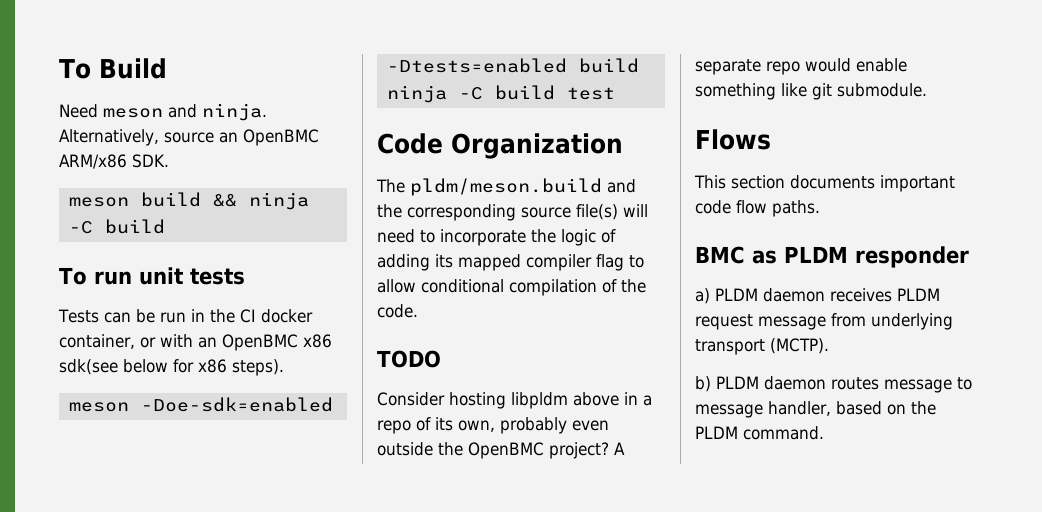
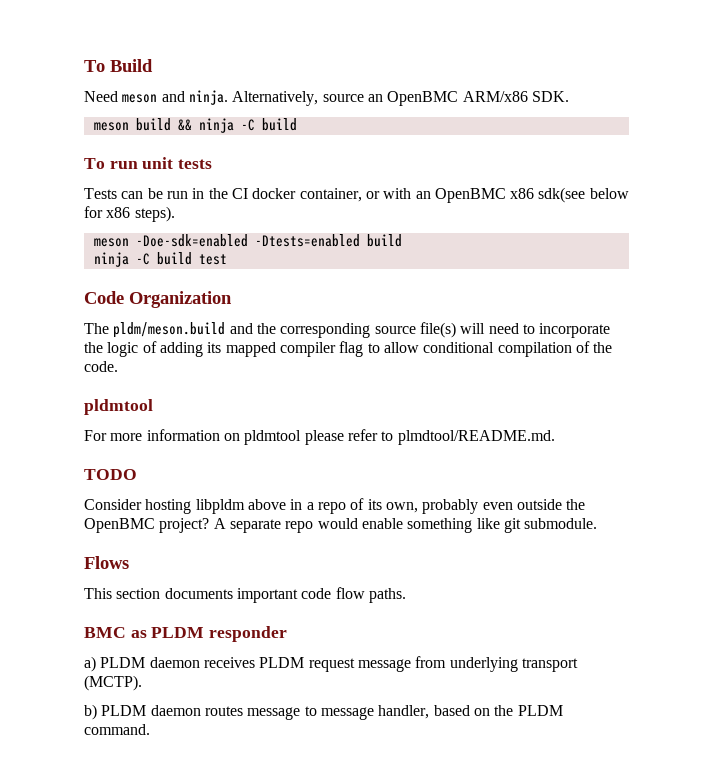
(418, 311) none -> [84,399,153,415] [84,429,555,445] // pldmtool // For more information on pldmtool please refer to plmdtool/README.md.

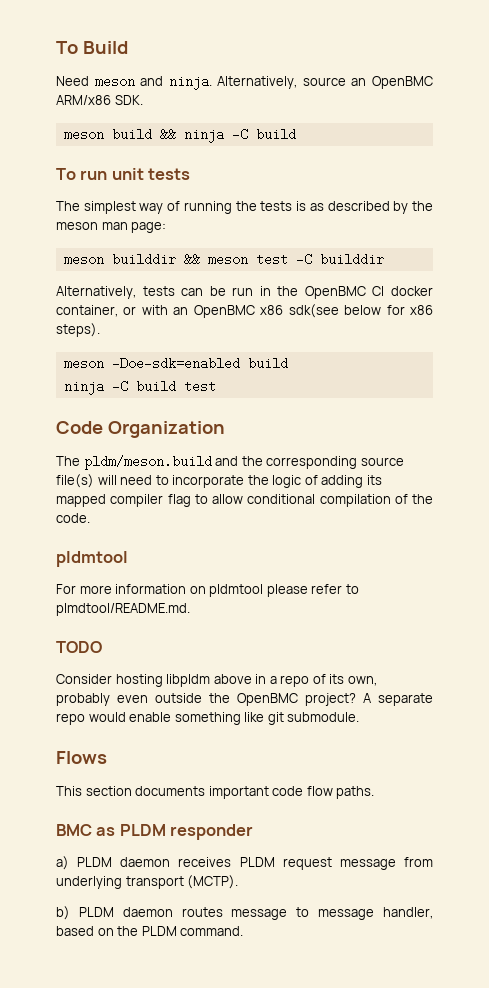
[84,188,117,199] Tests -> [56,201,433,214] [56,222,167,233] [63,253,384,266] [56,286,175,299] The simplest way of running the tests is as described by the meson man page: // meson builddir && meson test -C builddir // Alternatively, tests
(228, 193) none -> [304,286,366,299] OpenBMC
[254,234,360,247] -Dtests=enabled -> (240, 363) none

